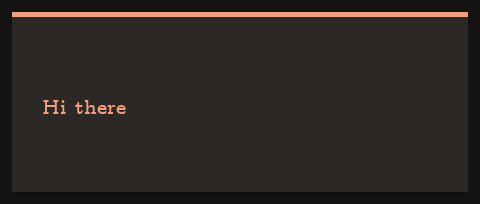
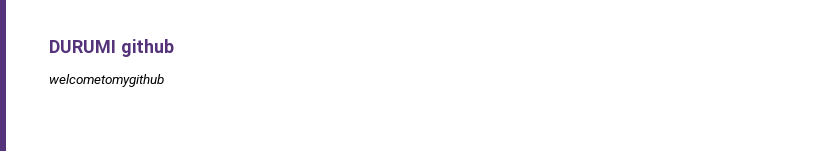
[42,100,126,114] Hi there -> [49,39,174,57] [49,74,164,87] DURUMI github // welcometomygithub

